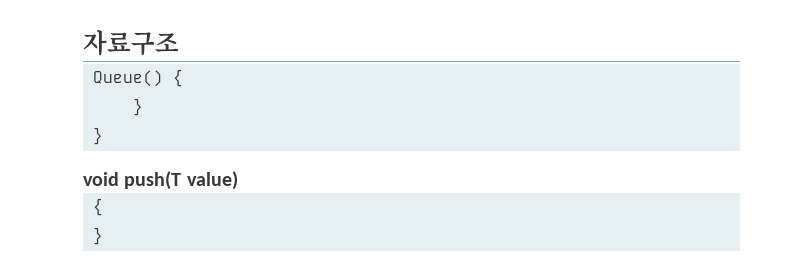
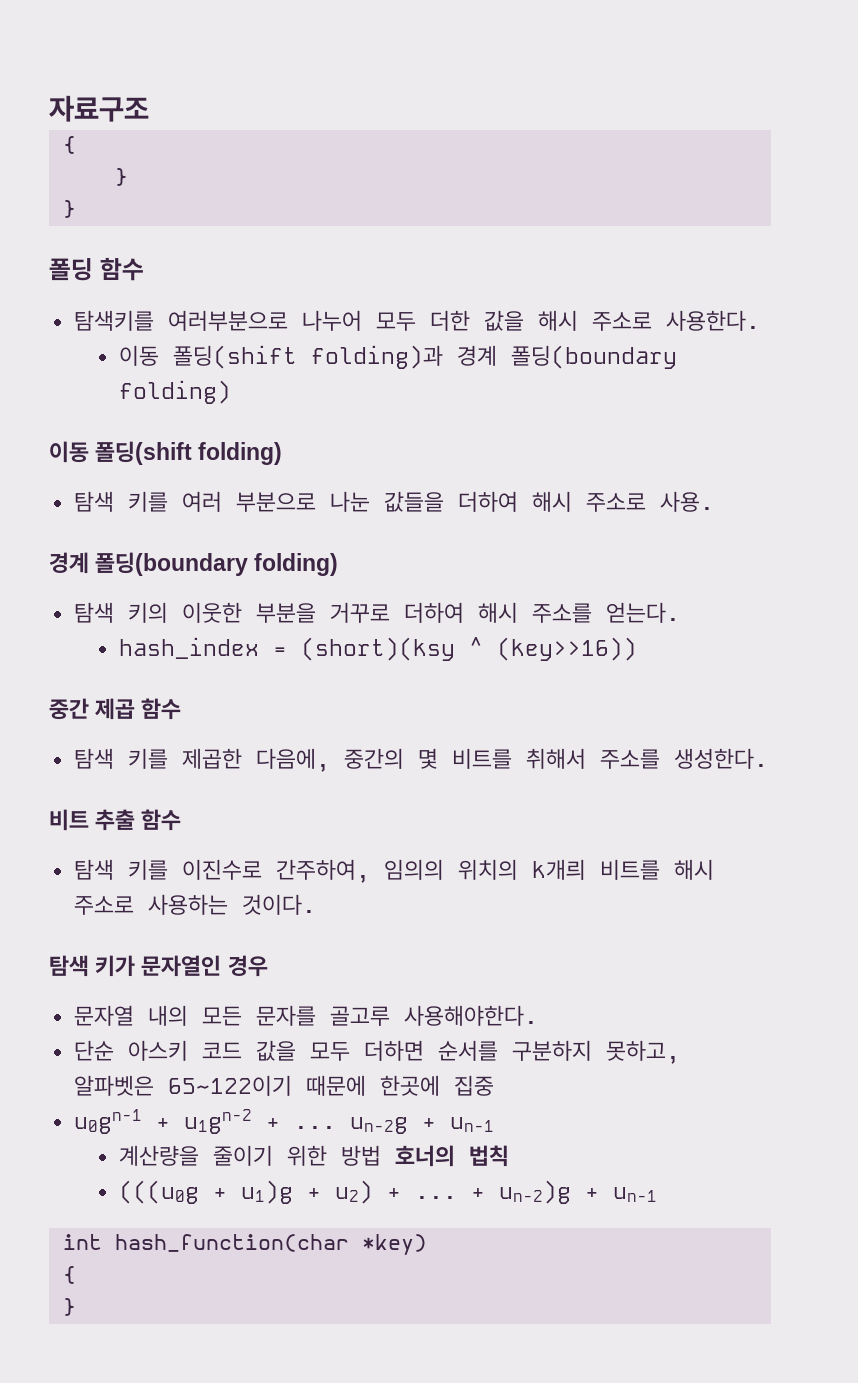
[92,70,163,87] Queue() -> (149, 108) none
[83,171,238,190] void push(T value) -> [49,257,144,281] [74,310,761,331] [119,345,678,369] [119,380,232,404] [49,441,283,465] [74,491,715,512] [49,552,339,576] [74,602,681,623] [119,637,638,661] [49,698,182,720] [74,748,769,772] [49,809,182,831] [74,859,715,883] [74,894,317,915] [49,955,268,977] [74,1005,539,1026] [74,1040,681,1064] [74,1075,495,1096] [74,1109,495,1134] [119,1145,510,1167] [119,1180,658,1204] [62,1234,427,1255] 폴딩 함수 // 탐색키를 여러부분으로 나누어 모두 더한 값을 해시 주소로 사용한다. // 이동 폴딩(shift folding)과 경계 폴딩(boundary folding) // 이동 폴딩(shift folding) // 탐색 키를 여러 부분으로 나눈 값들을 더하여 해시 주소로 사용. // 경계 폴딩(boundary folding) // 탐색 키의 이웃한 부분을 거꾸로 더하여 해시 주소를 얻는다. // hash_index = (short)(ksy ^ (key>>16)) // 중간 제곱 함수 // 탐색 키를 제곱한 다음에, 중간의 몇 비트를 취해서 주소를 생성한다. // 비트 추출 함수 // 탐색 키를 이진수로 간주하여, 임의의 위치의 k개릐 비트를 해시 주소로 사용하는 것이다. // 탐색 키가 문자열인 경우 // 문자열 내의 모든 문자를 골고루 사용해야한다. // 단순 아스키 코드 값을 모두 더하면 순서를 구분하지 못하고, 알파벳은 65~122이기 때문에 한곳에 집중 // u0gn-1 + u1gn-2 + ... un-2g + un-1 // 계산량을 줄이기 위한 방법 호너의 법칙 // (((u0g + u1)g + u2) + ... + un-2)g + un-1 // int hash_function(char *key)

